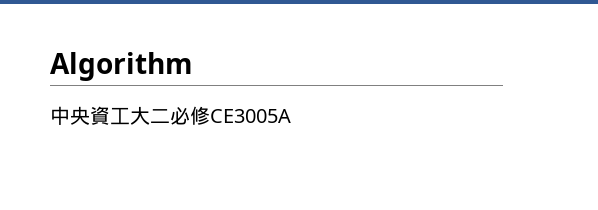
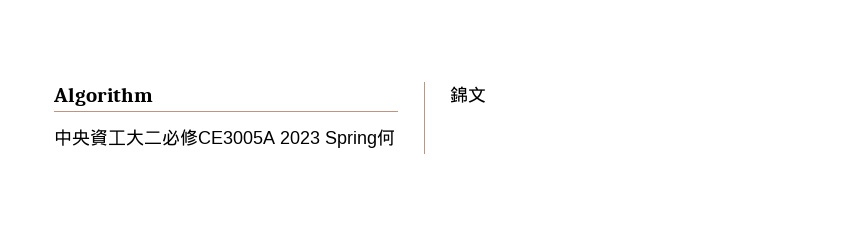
(291, 116) none -> [280,129,395,148] [450,86,486,103] 2023 Spring何錦文

